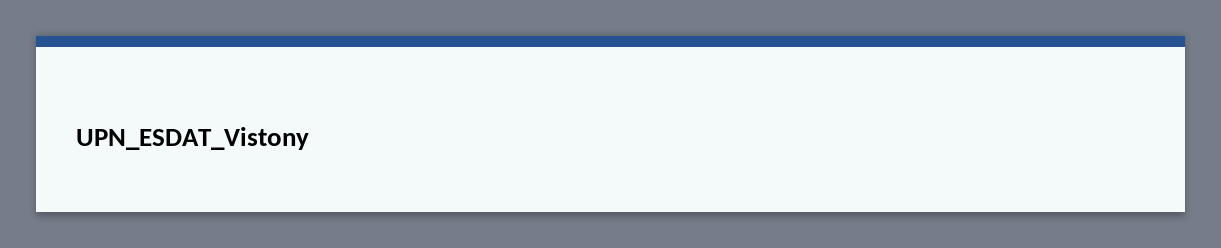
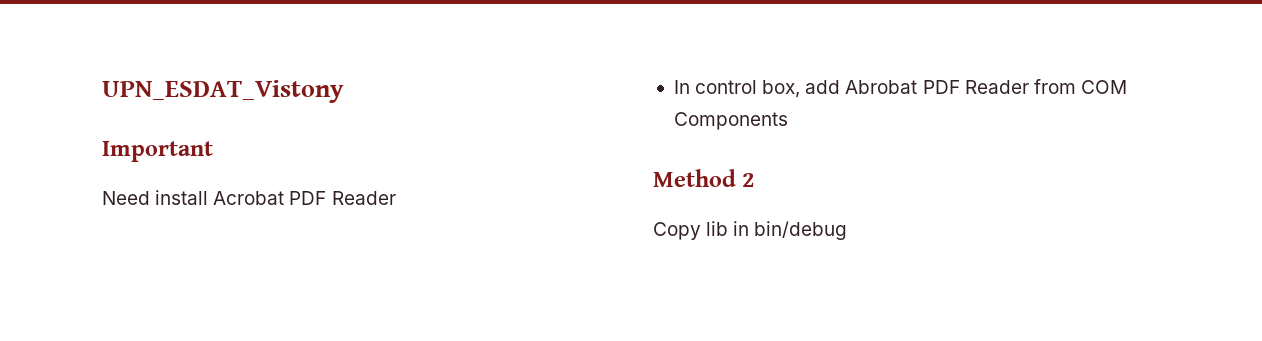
(309, 138) none -> [102,141,213,162] [102,190,396,205] [673,79,1127,98] [673,112,788,130] [653,169,755,187] [653,221,848,240] // Important // Need install Acrobat PDF Reader // In control box, add Abrobat PDF Reader from COM Components // Method 2 // Copy lib in bin/debug

